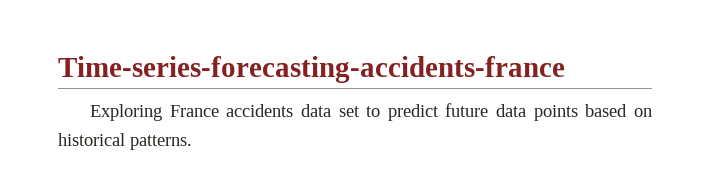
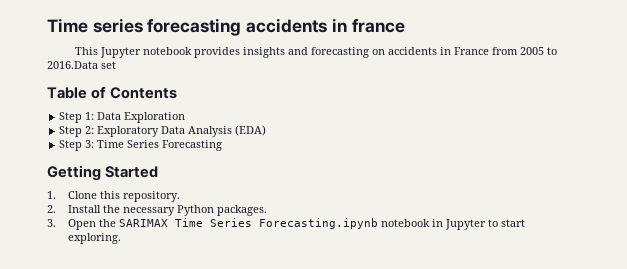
[58,56,565,83] [90,103,652,121] [58,133,192,150] Time-series-forecasting-accidents-france // Exploring France accidents data set to predict future data points based on historical patterns. -> [47,18,405,36] [75,47,558,58] [47,61,116,69] [47,86,178,99] [59,112,186,123] [59,125,267,137] [59,140,223,151] [47,165,159,181] [47,191,181,202] [47,205,268,216] [47,218,526,230] [68,233,122,244] Time series forecasting accidents in france // This Jupyter notebook provides insights and forecasting on accidents in France from 2005 to 2016.Data set // Table of Contents // Step 1: Data Exploration // Step 2: Exploratory Data Analysis (EDA) // Step 3: Time Series Forecasting // Getting Started // 1. Clone this repository. // 2. Install the necessary Python packages. // 3. Open the SARIMAX Time Series Forecasting.ipynb notebook in Jupyter to start exploring.

